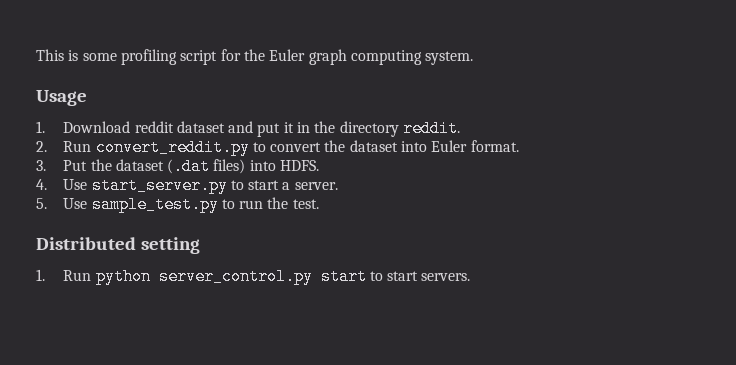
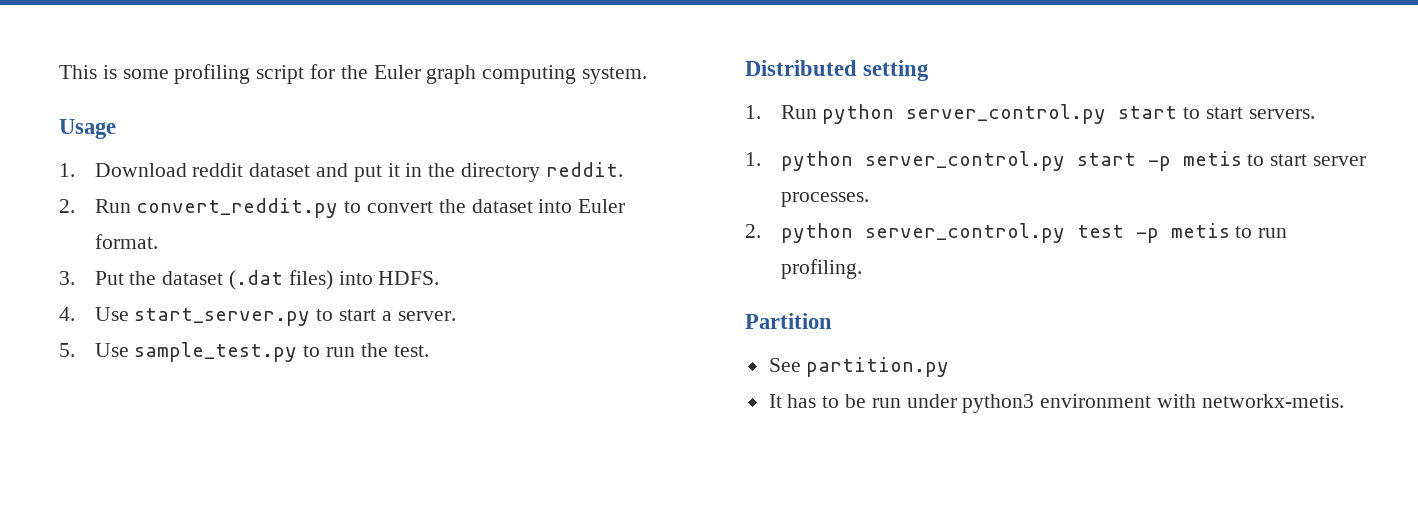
(471, 277) none -> [745,151,1367,171] [780,192,869,207] [745,223,1288,243] [780,259,862,279] [745,313,832,329] [768,357,950,377] [768,394,1344,413] // 1. python server_control.py start -p metis to start server processes. // 2. python server_control.py test -p metis to run profiling. // Partition // See partition.py // It has to be run under python3 environment with networkx-metis.

